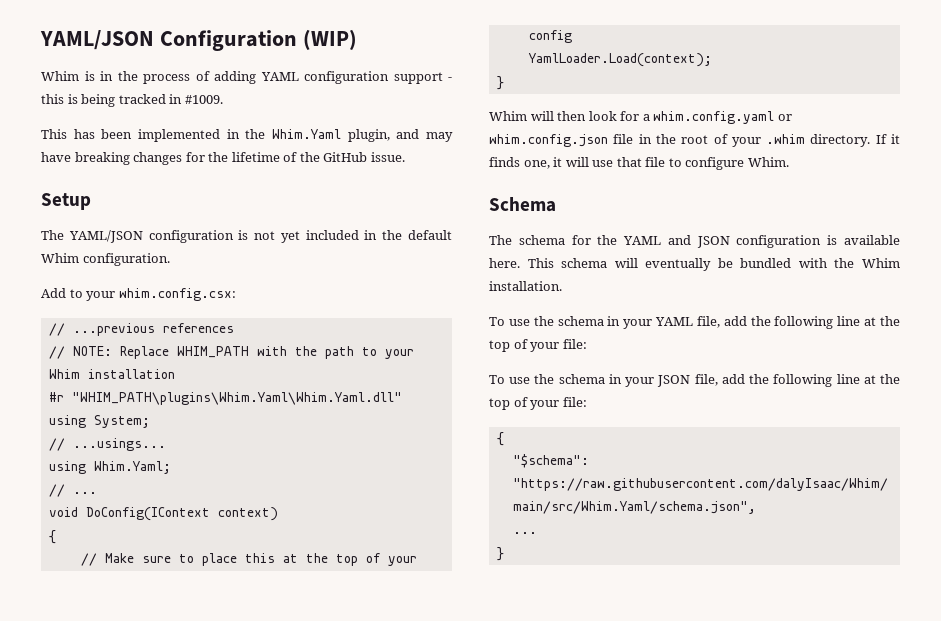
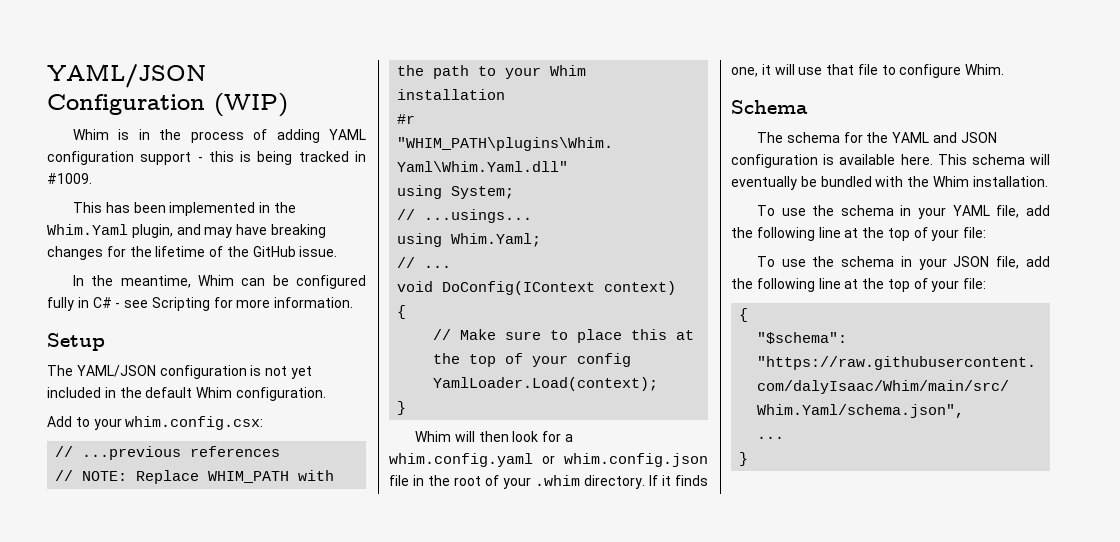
(405, 157) none -> [72,275,366,289] [47,297,354,311] // In the meantime, Whim can be configured fully in C# - see Scripting for more information.

